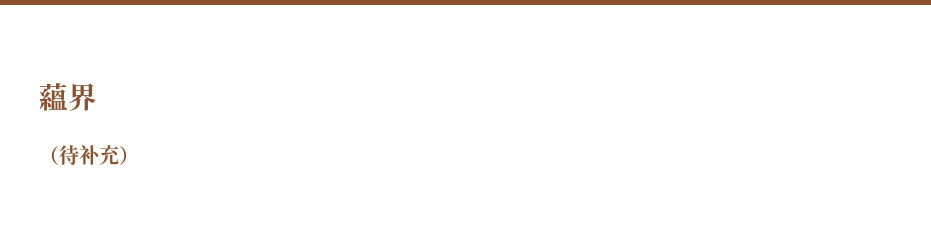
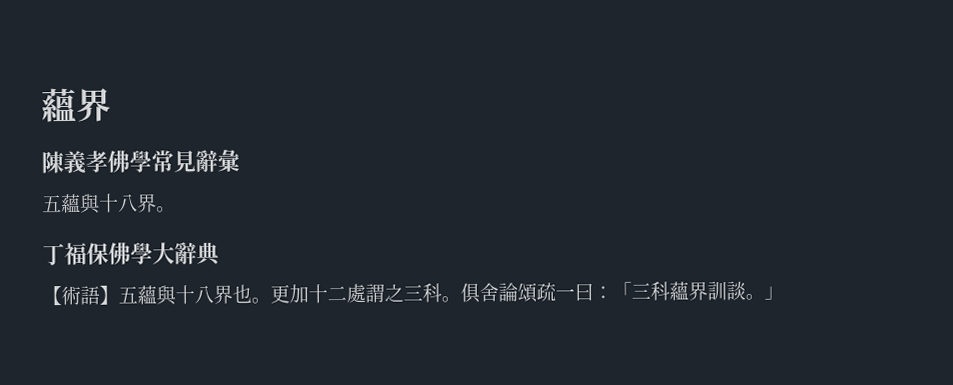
[39,145,139,165] （待补充） -> [41,149,240,174] [42,193,176,214] [42,241,222,267] [42,281,784,306] 陳義孝佛學常見辭彙 // 五蘊與十八界。 // 丁福保佛學大辭典 // 【術語】五蘊與十八界也。更加十二處謂之三科。俱舍論頌疏一曰：「三科蘊界訓談。」

